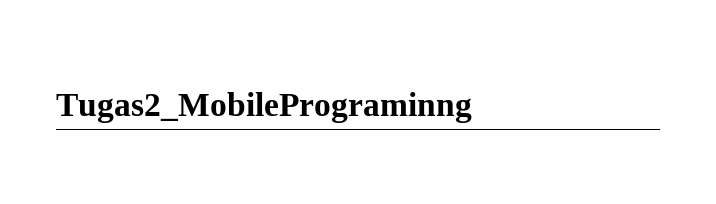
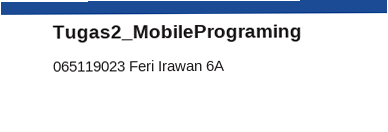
[56,92,472,123] Tugas2_MobilePrograminng -> [52,24,302,43] [52,60,226,72] Tugas2_MobilePrograming // 065119023 Feri Irawan 6A

